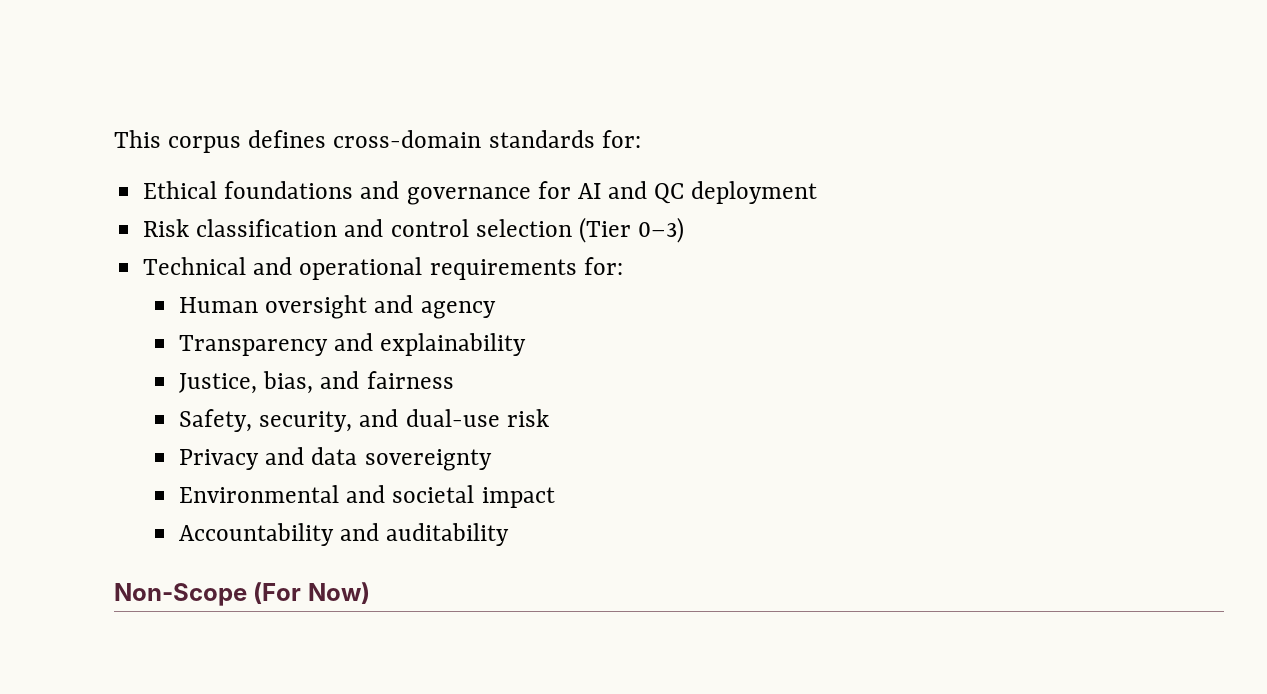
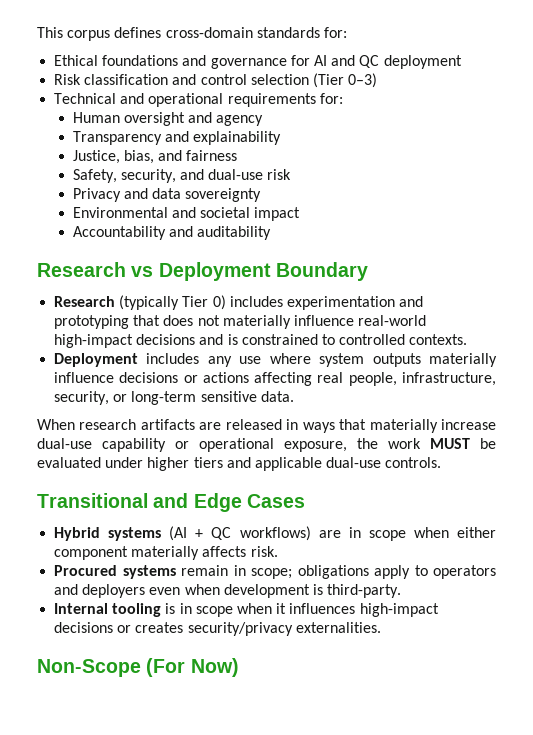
(510, 534) none -> [37,262,368,281] [54,295,424,310] [54,315,427,329] [54,334,468,348] [54,353,497,367] [54,372,496,386] [54,391,294,405] [37,419,497,433] [37,438,496,452] [37,457,442,471] [37,493,305,512] [54,526,496,541] [54,546,278,560] [54,565,496,579] [54,584,402,598] [54,603,439,617] [54,622,381,636] // Research vs Deployment Boundary // Research (typically Tier 0) includes experimentation and prototyping that does not materially influence real-world high-impact decisions and is constrained to controlled contexts. // Deployment includes any use where system outputs materially influence decisions or actions affecting real people, infrastructure, security, or long-term sensitive data. // When research artifacts are released in ways that materially increase dual-use capability or operational exposure, the work MUST be evaluated under higher tiers and applicable dual-use controls. // Transitional and Edge Cases // Hybrid systems (AI + QC workflows) are in scope when either component materially affects risk. // Procured systems remain in scope; obligations apply to operators and deployers even when development is third-party. // Internal tooling is in scope when it influences high-impact decisions or creates security/privacy externalities.

